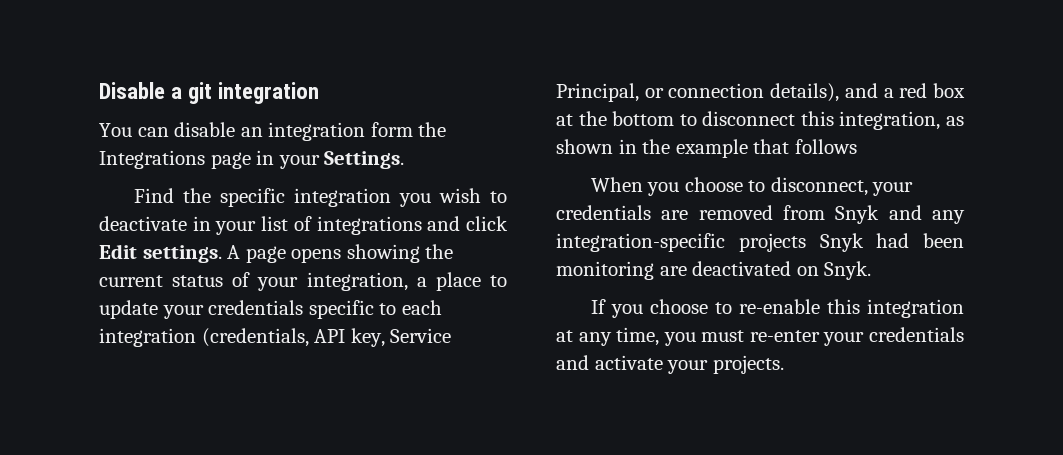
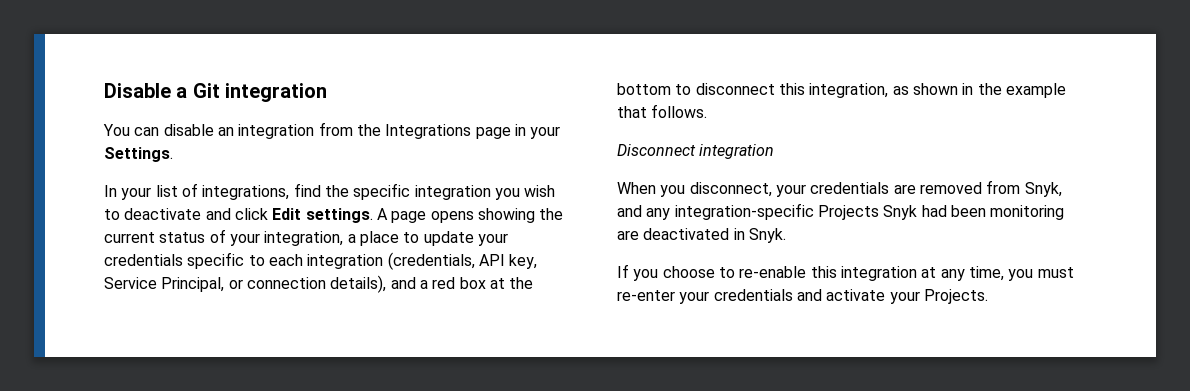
[188,82,213,104] git -> [192,83,220,98] Git
[370,122,413,137] form -> [318,122,353,136] from
[133,188,174,203] Find -> [104,183,321,200] In your list of integrations, find
[192,216,422,235] in your list of integrations -> (202, 214) none
[794,139,857,154] follows -> [651,104,708,118] [617,144,775,159] follows. // Disconnect integration
[684,177,766,192] choose to -> (686, 191) none
[835,205,880,224] Snyk -> [1024,182,1062,197] Snyk,
[738,233,806,252] projects -> [817,205,879,220] Projects
[796,266,819,276] on -> [733,228,745,240] in
[712,355,784,374] projects. -> [923,289,988,304] Projects.

